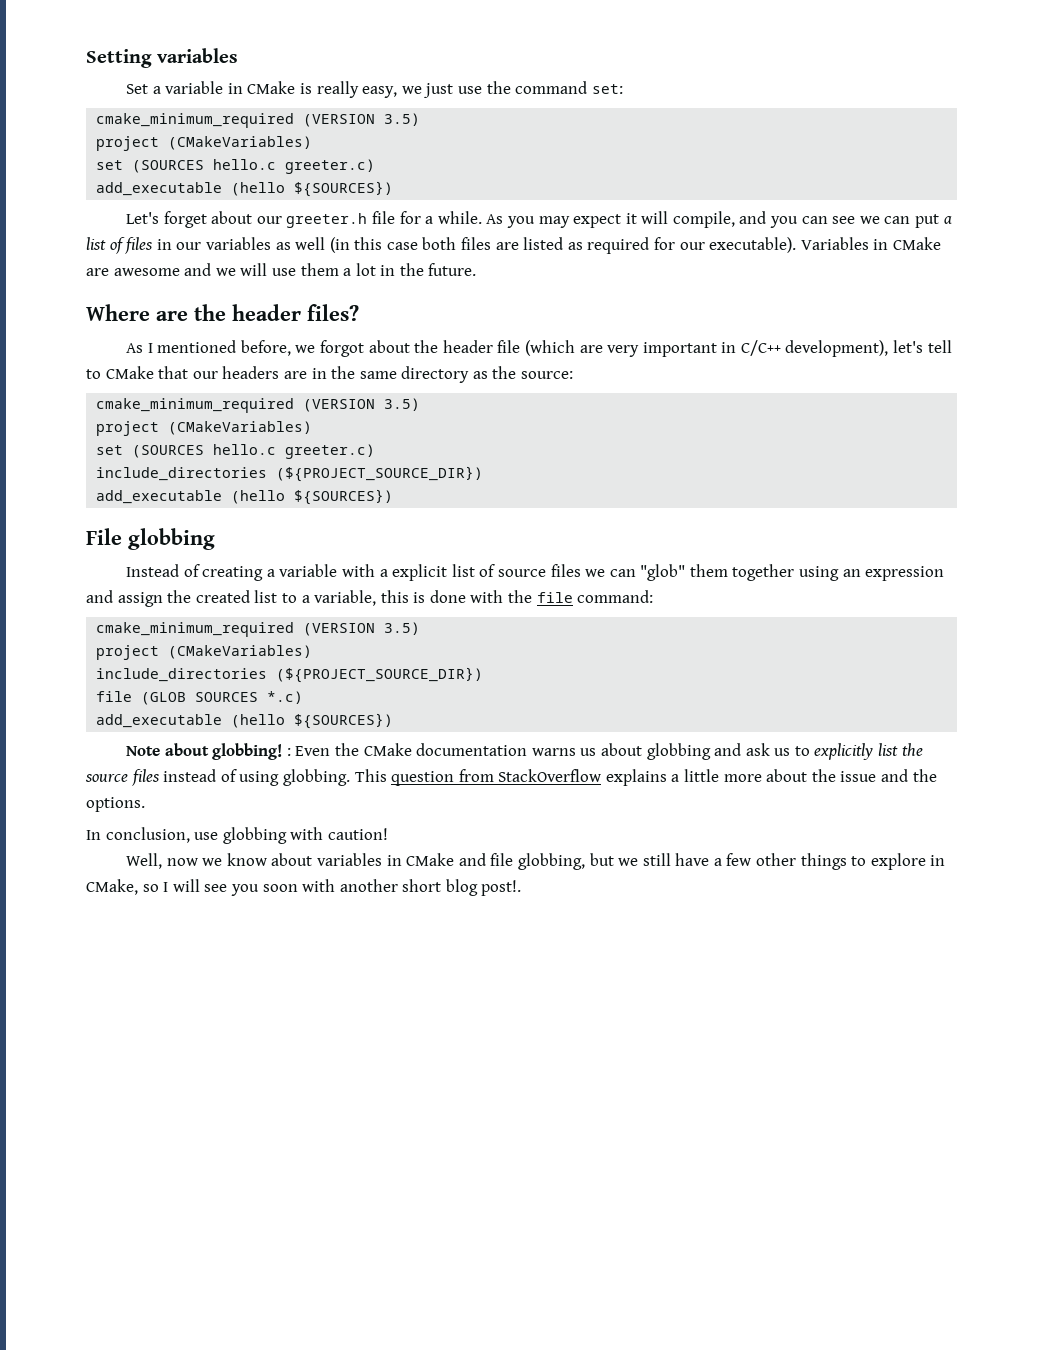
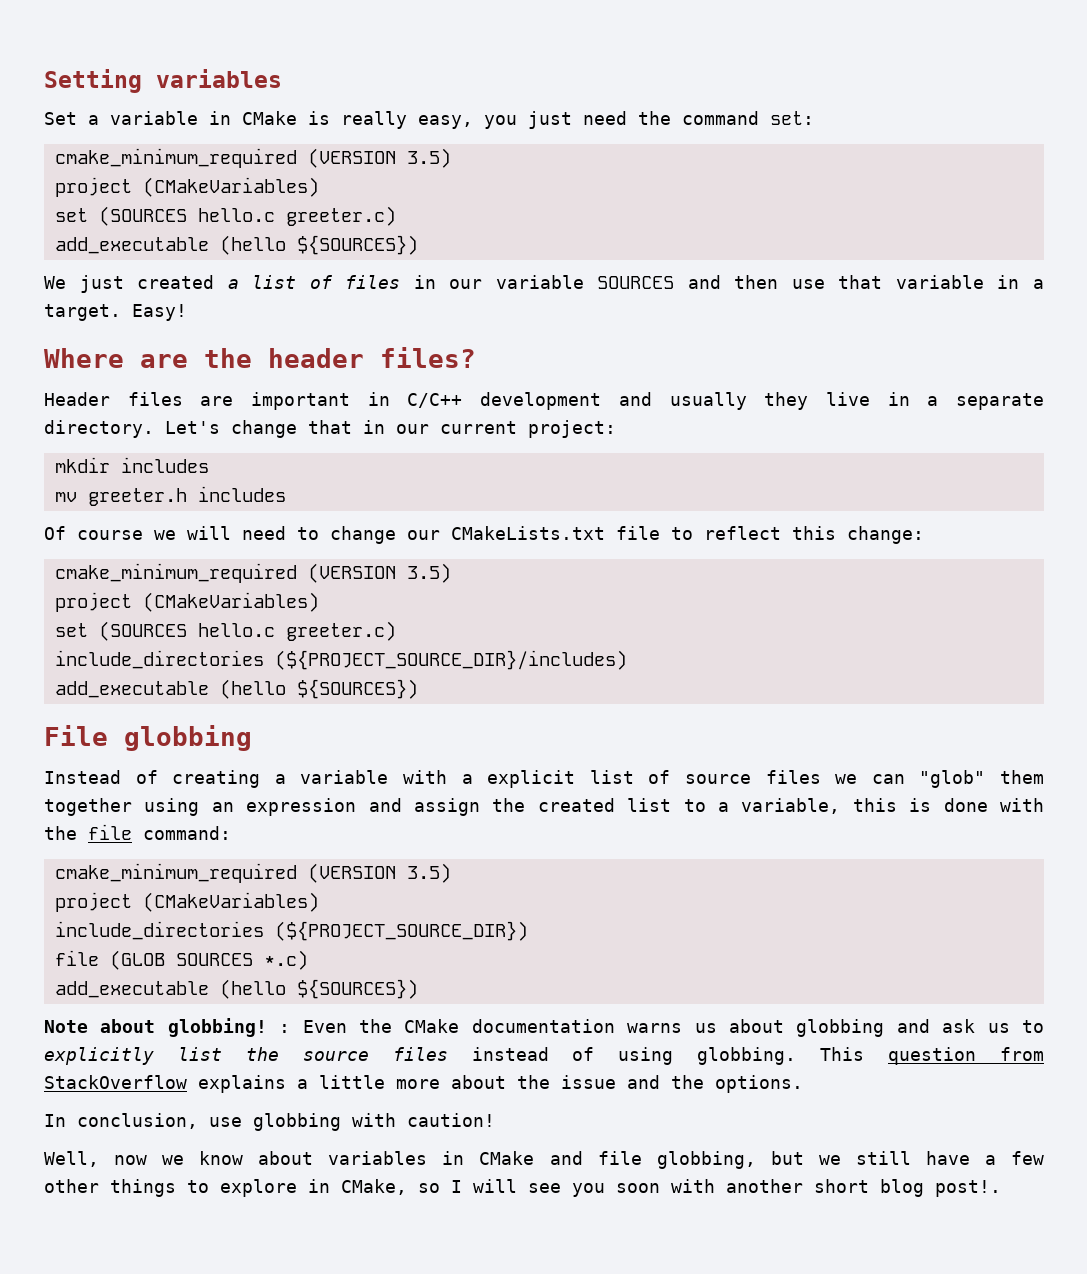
[401,83,482,98] we just use -> [484,111,627,129] you just need
[126,211,940,228] Let's forget about our greeter.h file for a while. As you may expect it will compile, and you can see we can put -> [44,275,215,293] We just created
[205,237,941,254] [86,263,477,276] variables as well (in this case both files are listed as required for our executable). Variables in CMake are awesome and we will use them a lot in the future. -> [495,275,1044,289] [44,304,187,321] variable SOURCES and then use that variable in a target. Easy!
[126,340,952,357] [86,366,574,383] As I mentioned before, we forgot about the header file (which are very important in C/C++ development), let's tell to CMake that our headers are in the same directory as the source: -> [44,392,1045,410] [44,420,616,438] [54,457,209,473] [54,486,286,506] [44,526,924,544] Header files are important in C/C++ development and usually they live in a separate directory. Let's change that in our current project: // mkdir includes // mv greeter.h includes // Of course we will need to change our CMakeLists.txt file to reflect this change:
[276,466,484,482] (${PROJECT_SOURCE_DIR}) -> [274,650,627,670] (${PROJECT_SOURCE_DIR}/includes)

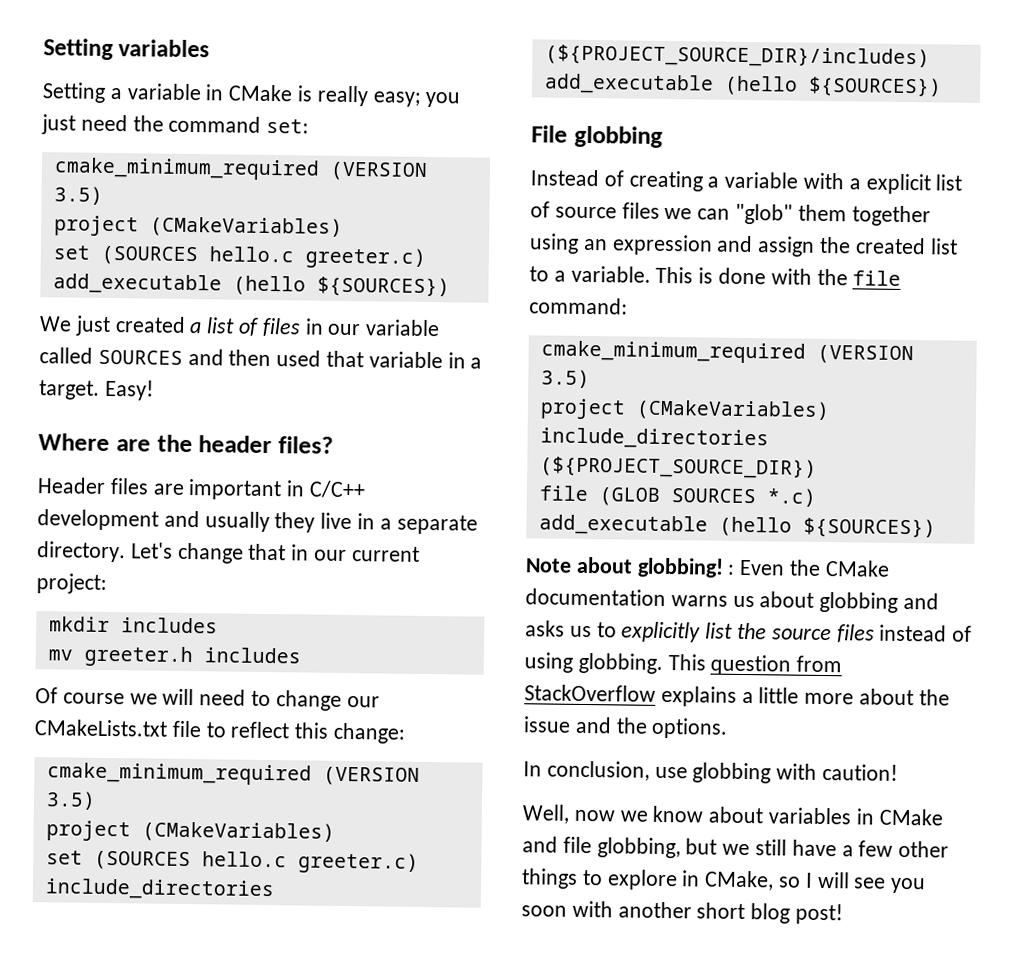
[44,112,77,125] Set -> [42,82,106,103] Setting
[418,115,473,129] easy, -> [372,91,421,107] easy;
(584, 282) none -> [39,347,93,364] called
[791,279,825,289] use -> [276,350,322,367] used
[741,798,897,814] variable, this -> [570,265,694,284] variable. This
[942,1019,976,1033] ask -> [525,620,565,637] asks
[935,1180,1001,1197] post!. -> [795,903,844,925] post!

